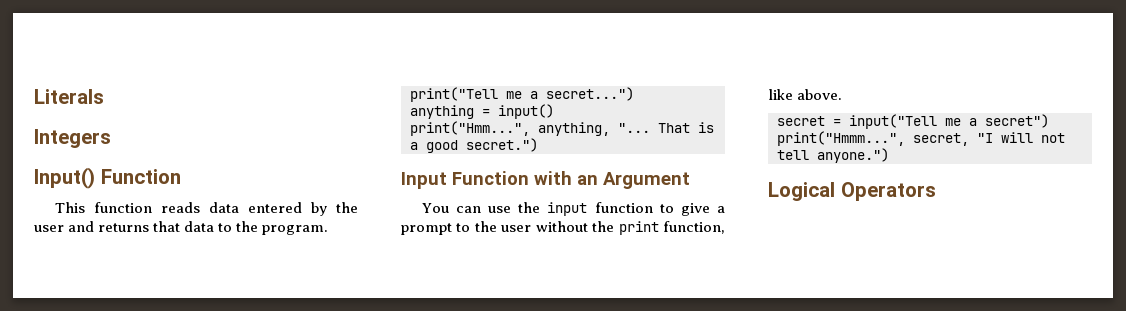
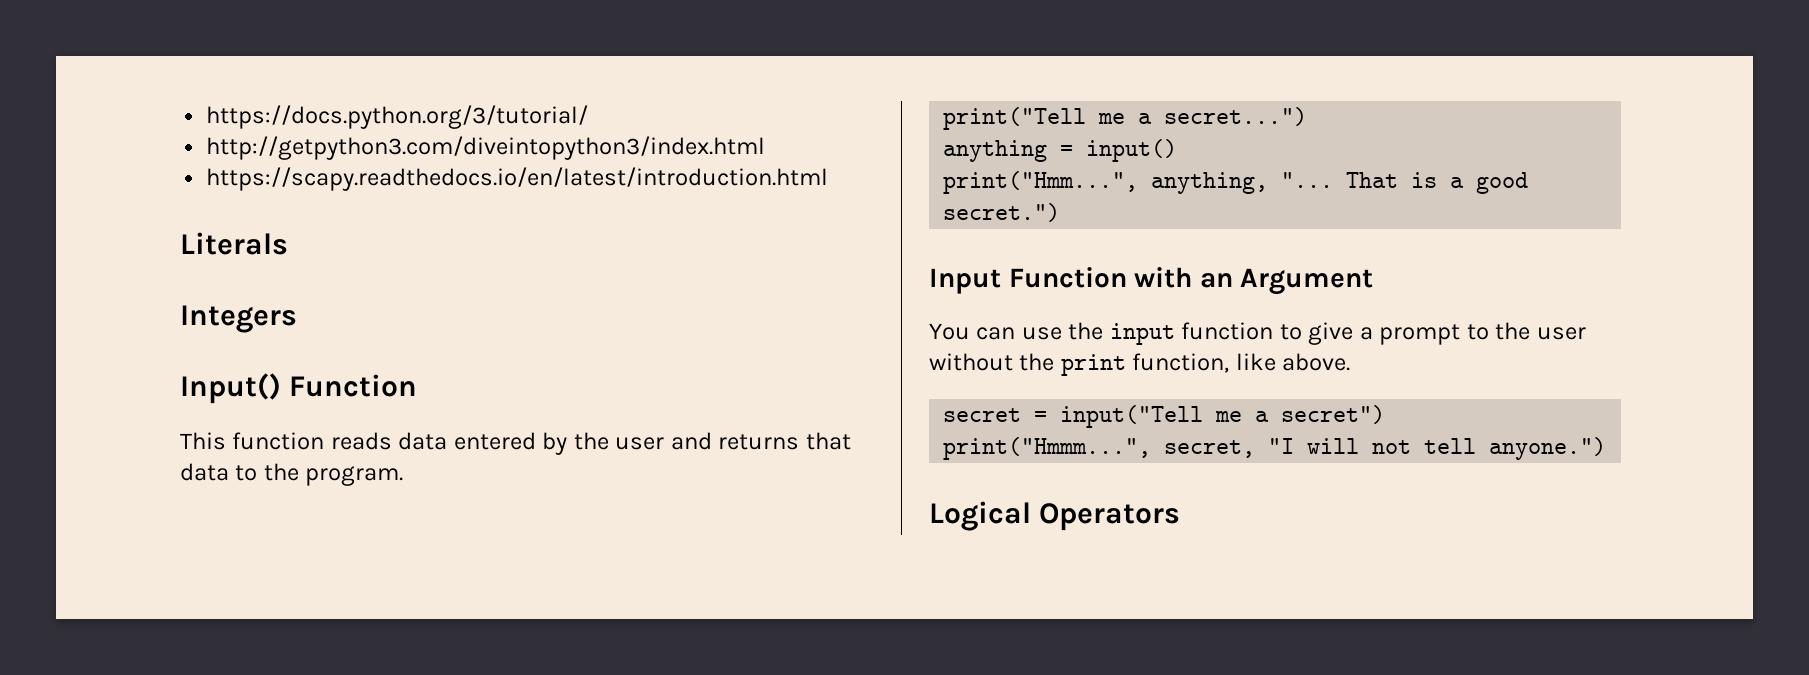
(34, 96) none -> [206,105,589,129] [206,136,766,160] [206,167,829,191] https://docs.python.org/3/tutorial/ // http://getpython3.com/diveintopython3/index.html // https://scapy.readthedocs.io/en/latest/introduction.html //

